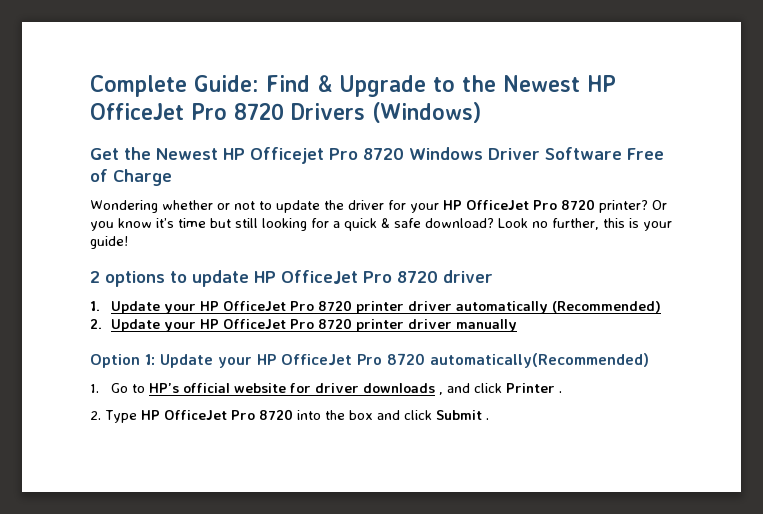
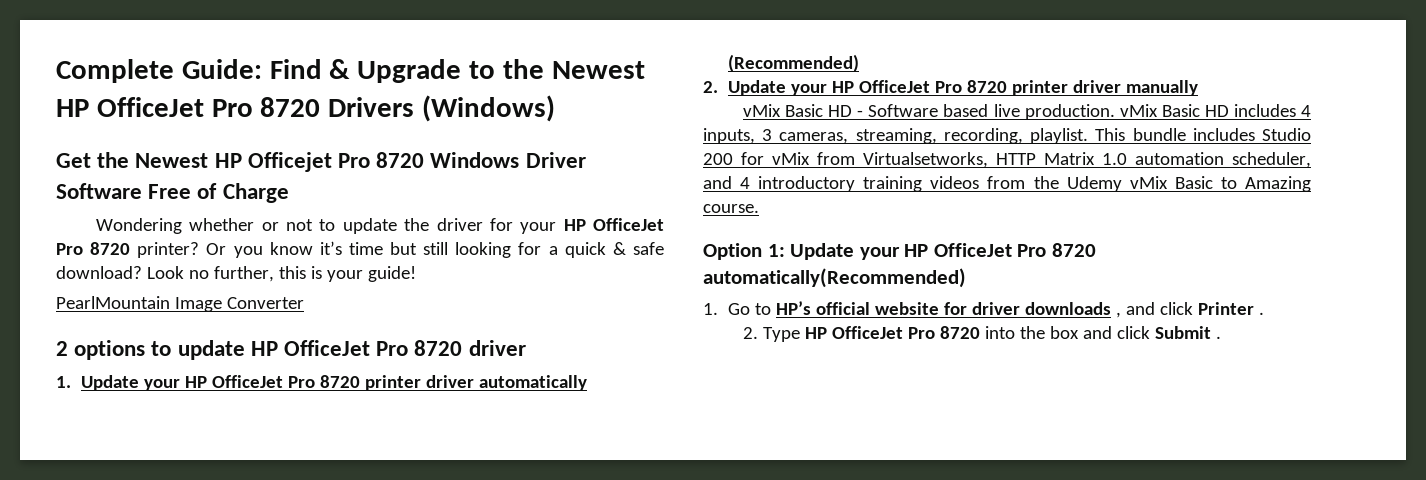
(128, 242) none -> [56,296,304,312] // PearlMountain Image Converter
(517, 325) none -> [743,104,1311,120] [703,128,1311,144] [703,152,1311,168] [703,176,1311,192] [703,204,759,213] // vMix Basic HD - Software based live production. vMix Basic HD includes 4 inputs, 3 cameras, streaming, recording, playlist. This bundle includes Studio 200 for vMix from Virtualsetworks, HTTP Matrix 1.0 automation scheduler, and 4 introductory training videos from the Udemy vMix Basic to Amazing course.

